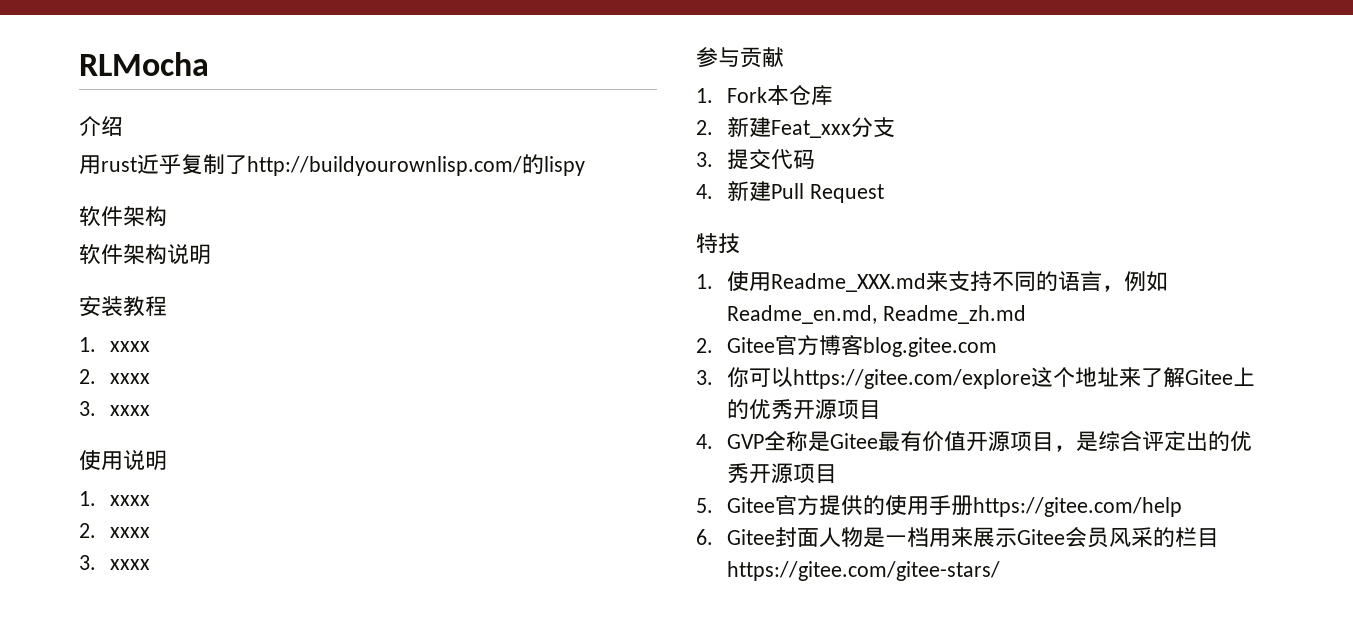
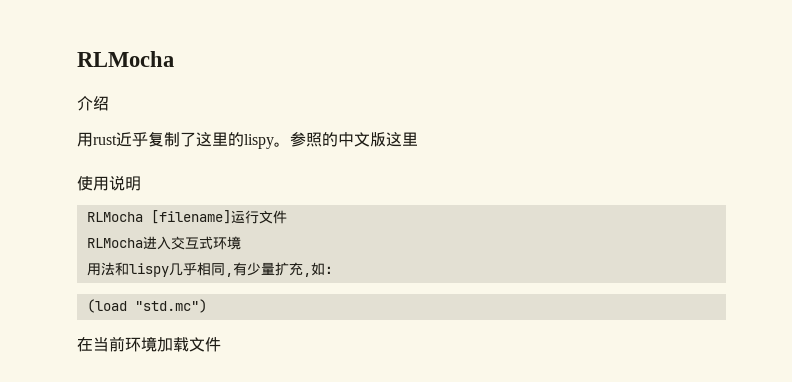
[247,156,522,176] http://buildyourownlisp.com/ -> [196,132,228,147] 这里
[79,206,167,227] [79,244,211,265] [79,296,167,317] [79,337,151,352] [79,369,151,384] [79,401,151,416] [79,450,167,471] [79,491,151,506] [79,523,151,538] [79,555,151,570] [696,47,784,68] [696,85,834,105] [696,117,896,138] [696,149,816,170] [696,181,885,203] [696,233,740,254] [696,271,1169,292] [727,305,1027,324] [696,335,998,357] [696,367,1256,389] [727,399,882,420] [696,430,1253,452] [727,463,838,484] [696,495,1183,517] [696,527,1220,548] [727,561,1001,581] // 软件架构 // 软件架构说明 // 安装教程 // 1. xxxx // 2. xxxx // 3. xxxx // 使用说明 // 1. xxxx // 2. xxxx // 3. xxxx // 参与贡献 // 1. Fork本仓库 // 2.新建Feat_xxx分支 // 3.提交代码 // 4.新建Pull Request // 特技 // 1.使用Readme_XXX.md来支持不同的语言，例如Readme_en.md, Readme_zh.md // 2. Gitee官方博客blog.gitee.com // 3.你可以https://gitee.com/explore这个地址来了解Gitee上的优秀开源项目 // 4. GVP全称是Gitee最有价值开源项目，是综合评定出的优秀开源项目 // 5. Gitee官方提供的使用手册https://gitee.com/help // 6. Gitee封面人物是一档用来展示Gitee会员风采的栏目https://gitee.com/gitee-stars/ -> [274,132,418,147] [77,175,141,191] [86,210,287,224] [86,236,241,250] [86,262,339,277] [86,299,207,313] [77,336,221,352] 。参照的中文版这里 // 使用说明 // RLMocha [filename]运行文件 // RLMocha进入交互式环境 // 用法和lispy几乎相同,有少量扩充,如： // (load "std.mc") // 在当前环境加载文件

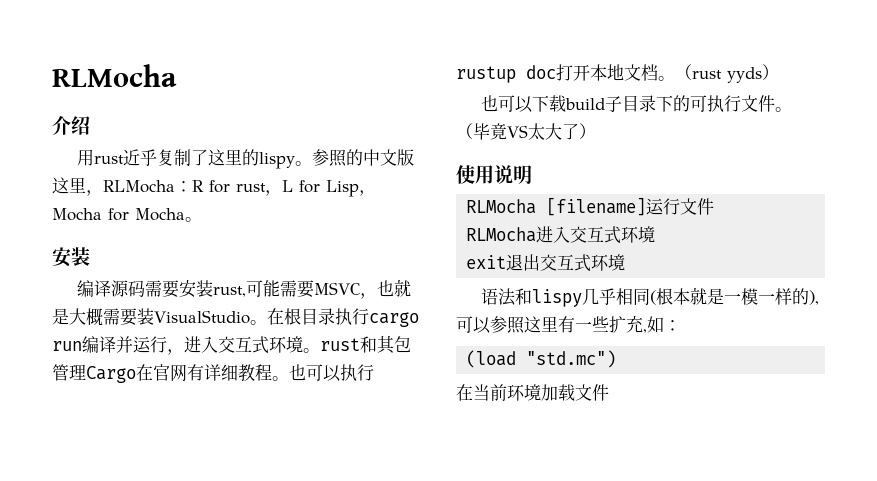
(418, 139) none -> [86,180,376,197] [52,208,202,222] [52,247,90,267] [77,279,412,299] [52,308,419,327] [52,335,411,355] [52,364,374,383] [456,64,779,83] [481,95,793,113] [456,123,596,140] ，RLMocha：R for rust，L for Lisp，Mocha for Mocha。 // 安装 // 编译源码需要安装rust,可能需要MSVC，也就是大概需要装VisualStudio。在根目录执行cargo run编译并运行，进入交互式环境。rust和其包管理Cargo在官网有详细教程。也可以执行rustup doc打开本地文档。（rust yyds） // 也可以下载build子目录下的可执行文件。（毕竟VS太大了）
[86,262,275,277] 用法和lispy几乎相同,有少量 -> [466,254,626,272] [481,287,820,307] [456,316,609,334] exit退出交互式环境 // 语法和lispy几乎相同(根本就是一模一样的),可以参照这里有一些

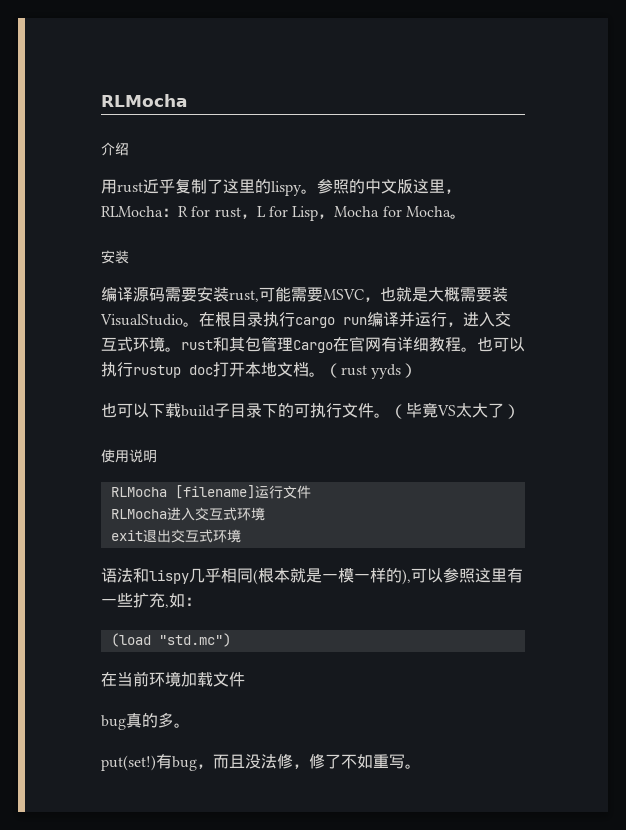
(609, 392) none -> [101,712,190,730] [101,753,421,771] // bug真的多。 // put(set!)有bug，而且没法修，修了不如重写。

